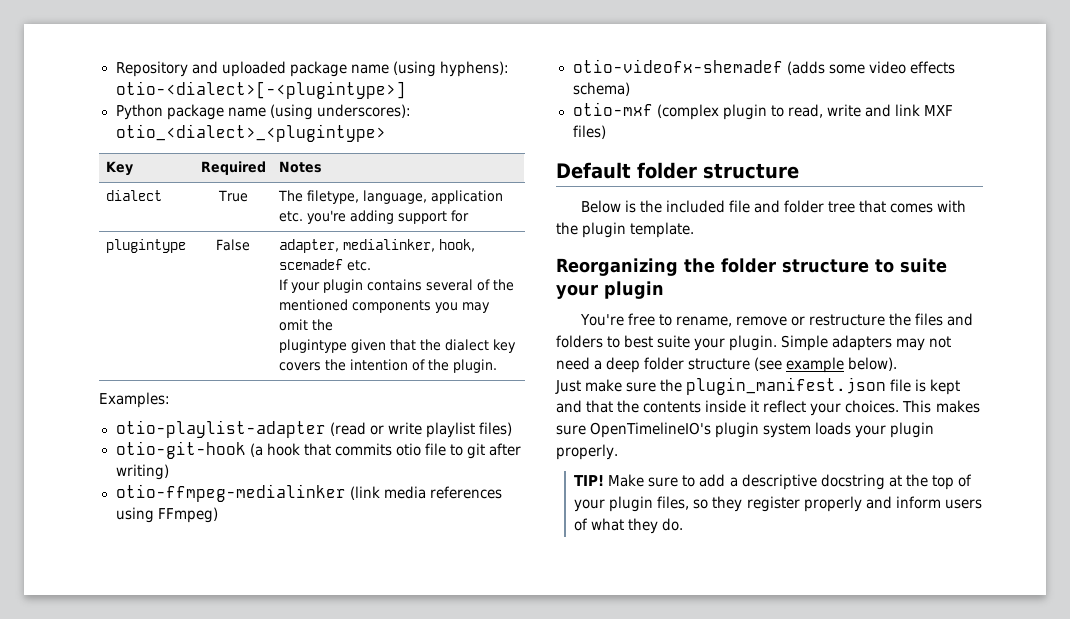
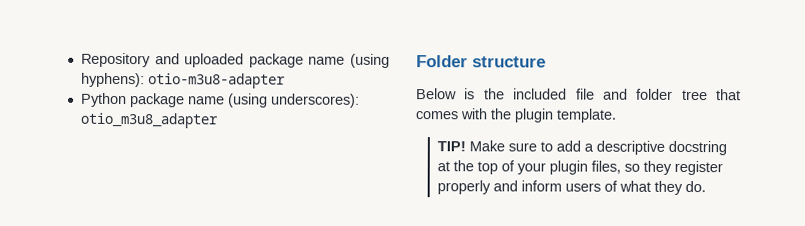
[115,81,406,99] otio-<dialect>[-<plugintype>] -> [147,73,286,89] otio-m3u8-adapter
[115,124,386,142] [105,161,133,176] [200,161,266,175] [278,161,322,173] [105,190,162,201] [217,190,248,202] [277,190,503,204] [278,210,469,224] [105,239,186,253] [216,239,251,251] [278,239,475,253] [278,259,371,271] [278,279,514,293] [278,299,490,313] [278,319,333,331] [278,339,516,353] [278,359,497,373] [99,392,170,408] [115,420,512,438] [115,441,521,459] [115,464,169,480] [115,484,502,502] [115,507,218,523] [572,59,955,75] [572,82,630,96] [572,102,953,120] [572,125,606,139] [556,162,697,179] otio_<dialect>_<plugintype> // Key | Required | Notes // dialect | True | The filetype, language, application etc. you're adding support for // plugintype | False | adapter, medialinker, hook, scemadef etc. // If your plugin contains several of the mentioned components you may omit the // plugintype given that the dialect key covers the intention of the plugin. // Examples: // otio-playlist-adapter (read or write playlist files) // otio-git-hook (a hook that commits otio file to git after writing) // otio-ffmpeg-medialinker (link media references using FFmpeg) // otio-videofx-shemadef (adds some video effects schema) // otio-mxf (complex plugin to read, write and link MXF files) // Default folder -> [79,112,218,129] [416,55,468,68] otio_m3u8_adapter // Folder
[556,258,947,276] [556,281,664,299] [579,313,974,327] [556,335,952,351] [556,357,898,373] [555,377,961,395] [556,400,980,416] [556,422,935,438] [556,444,618,460] // Reorganizing the folder structure to suite your plugin // You're free to rename, remove or restructure the files and folders to best suite your plugin. Simple adapters may not need a deep folder structure (see example below). // Just make sure the plugin_manifest.json file is kept and that the contents inside it reflect your choices. This makes sure OpenTimelineIO's plugin system loads your plugin properly. -> (617, 115) none

